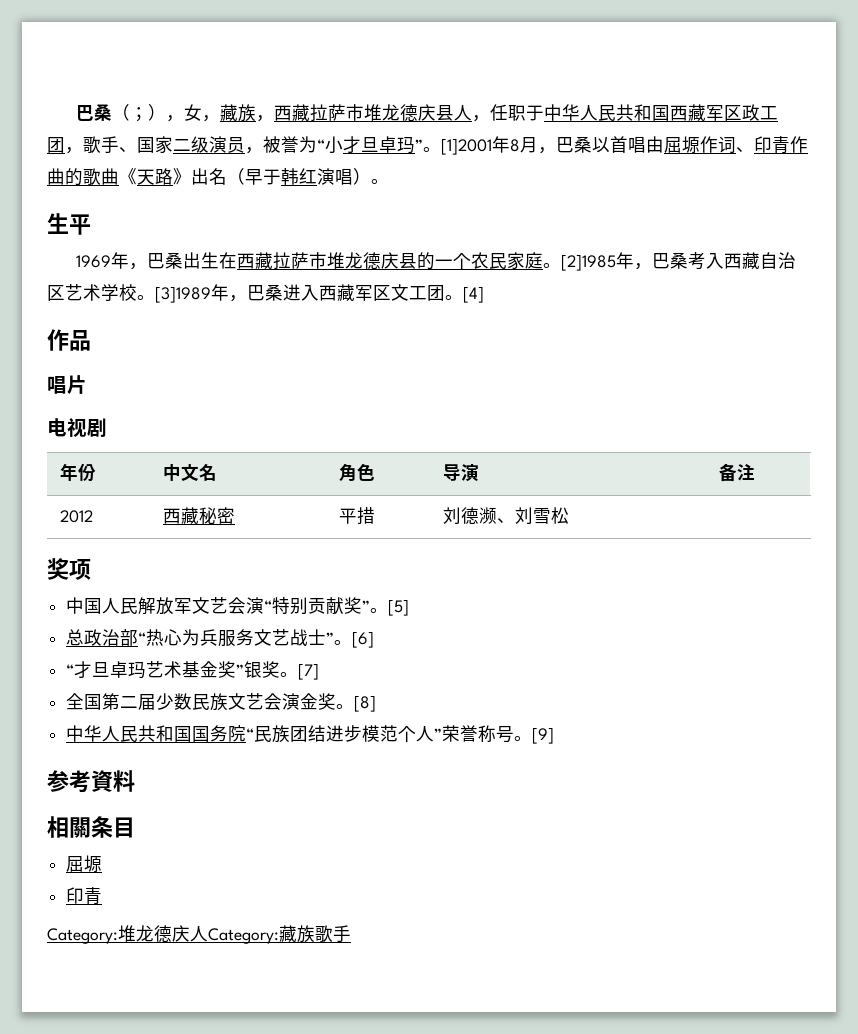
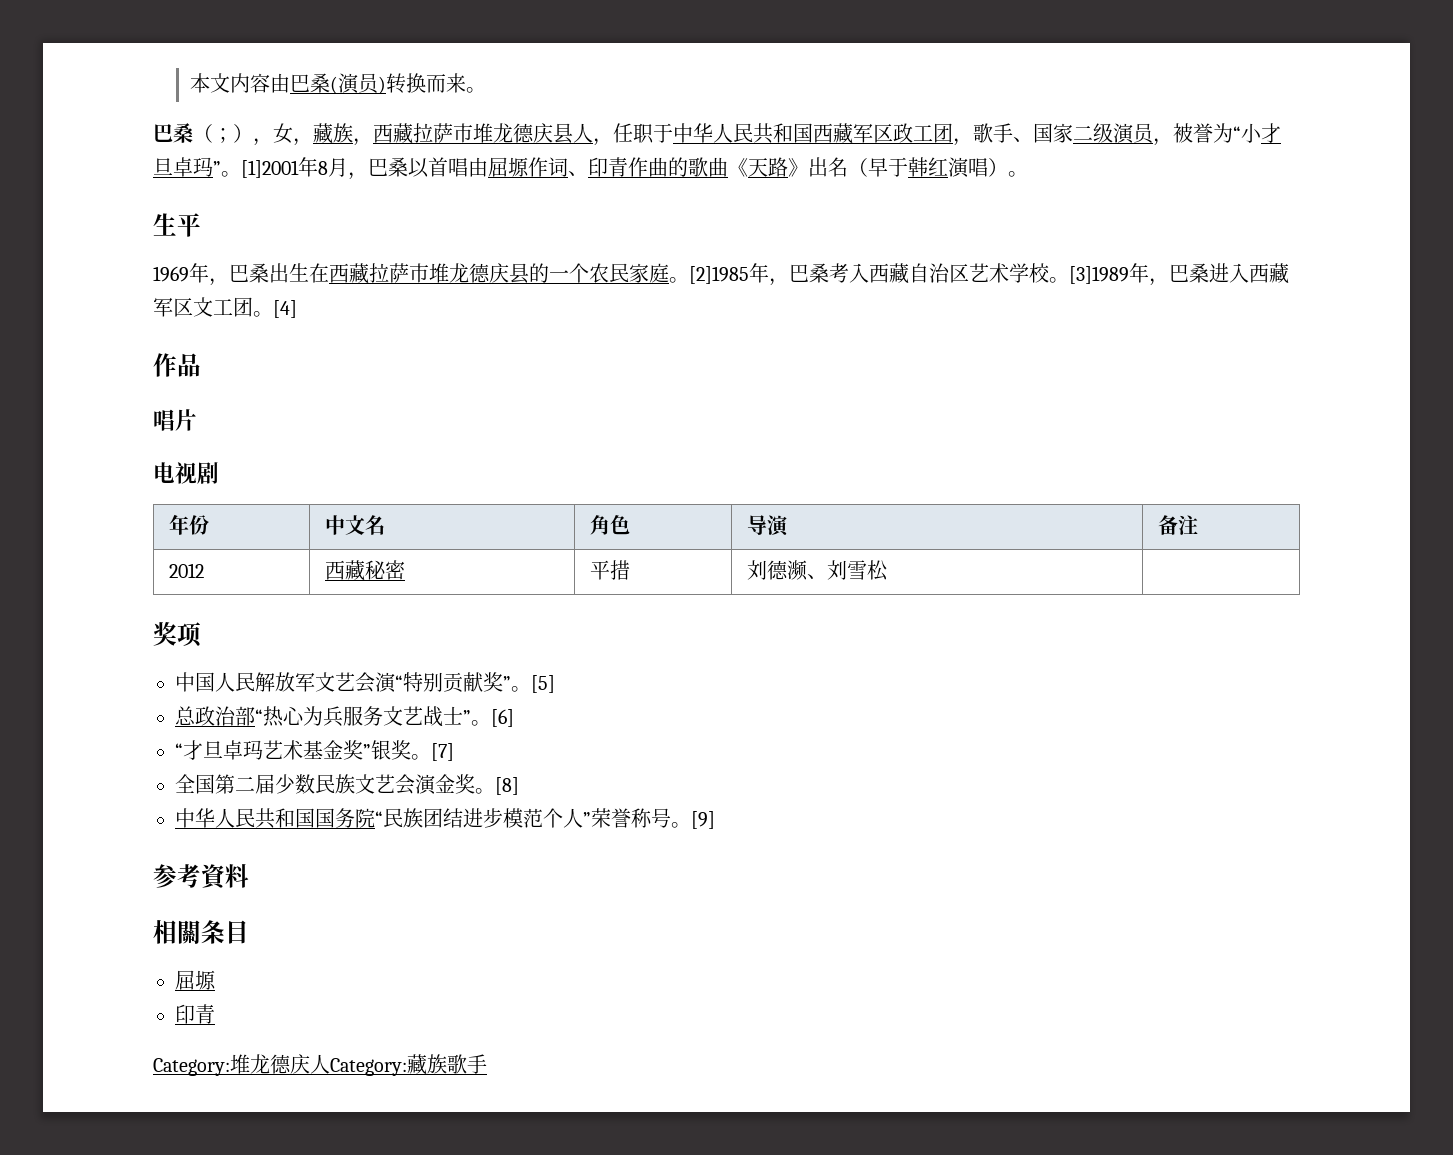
(76, 113) none -> [190,73,487,94] 本文内容由巴桑(演员)转换而来。 //

